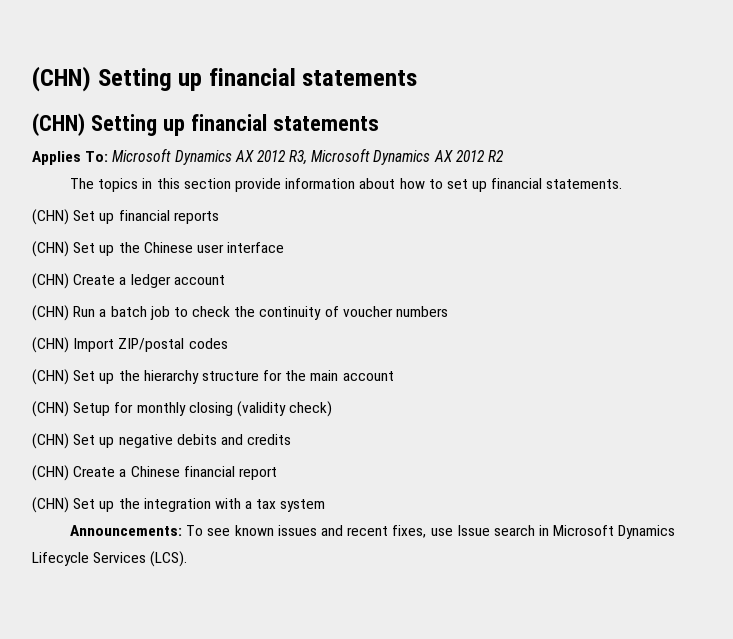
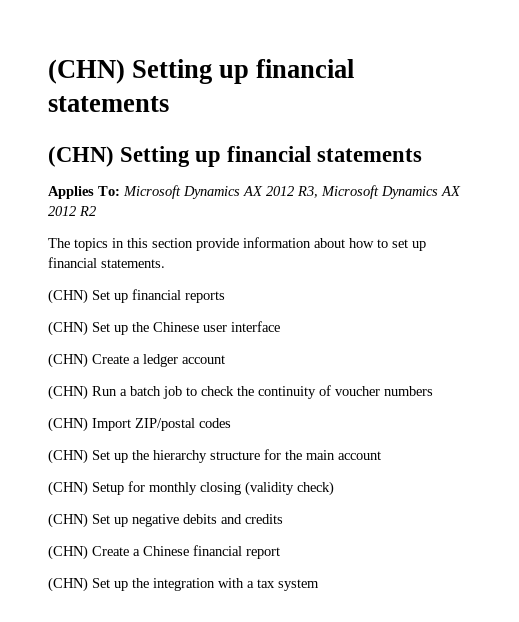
[70,525,676,539] [32,551,188,567] // Announcements: To see known issues and recent fixes, use Issue search in Microsoft Dynamics Lifecycle Services (LCS). -> (319, 585) none

